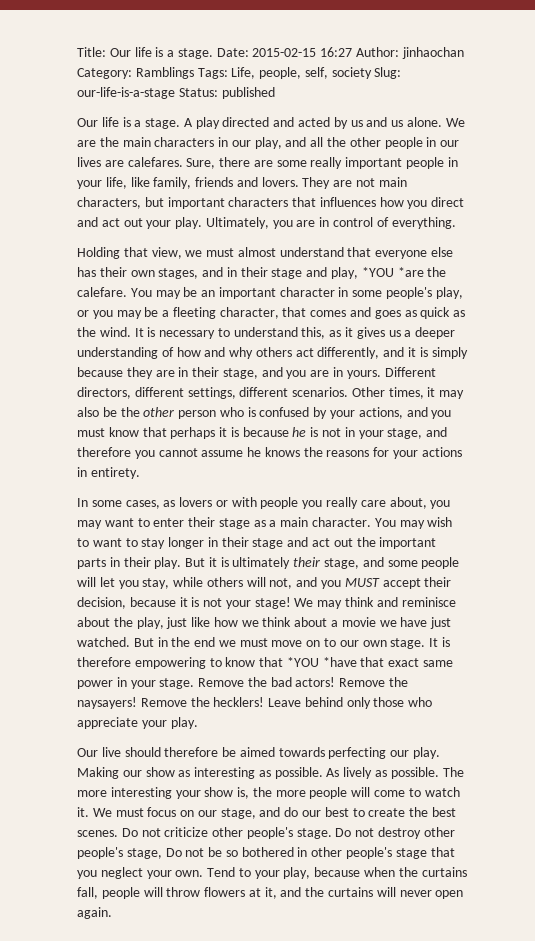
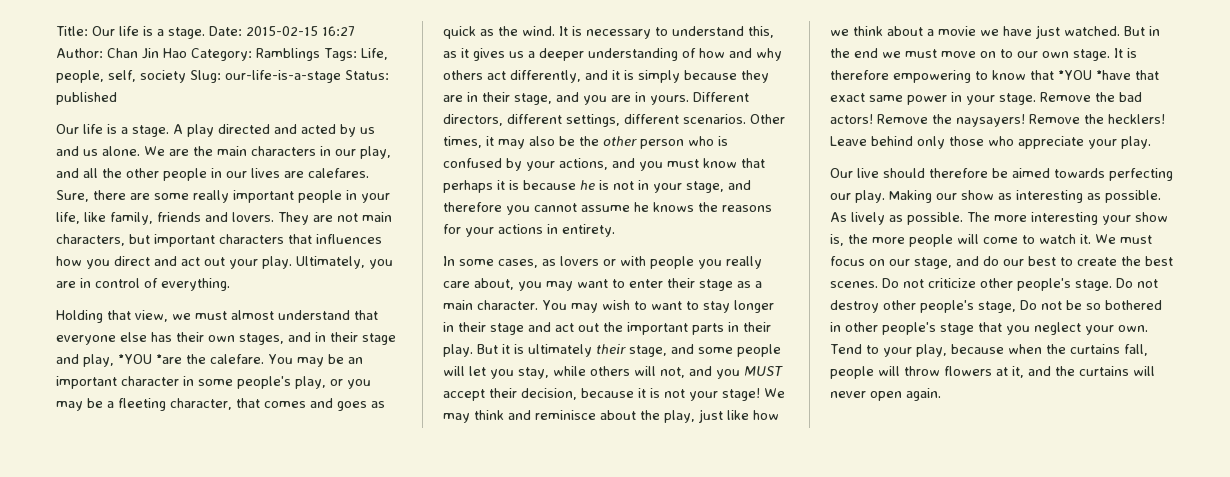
[401,47,464,59] jinhaochan -> [107,48,187,59] Chan Jin Hao

